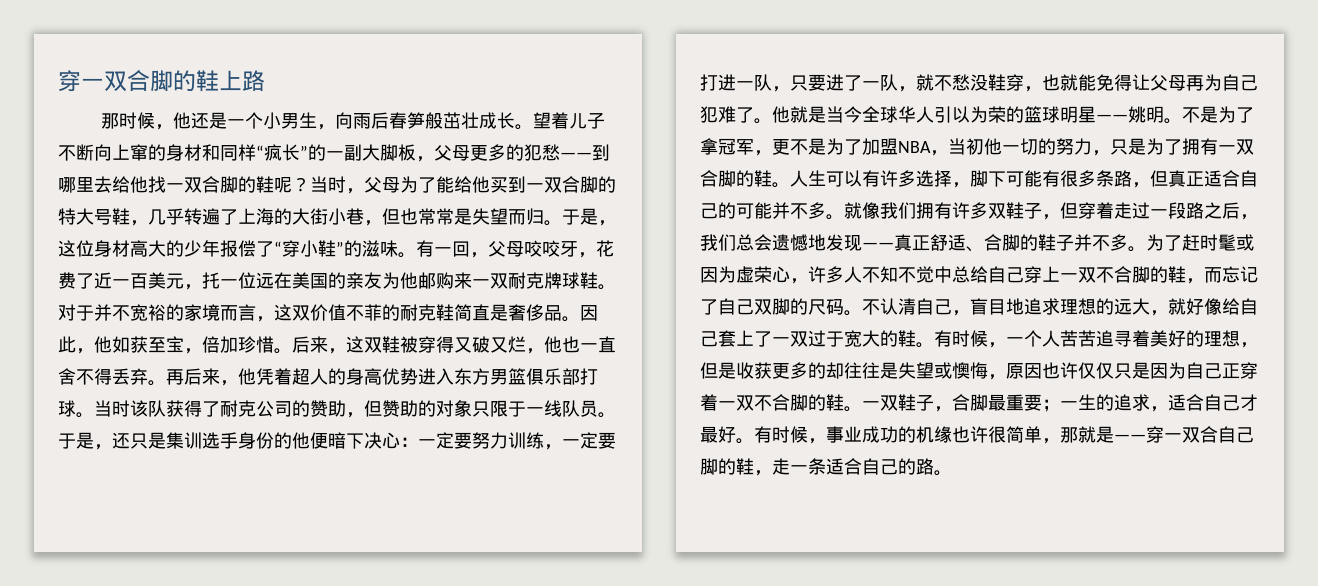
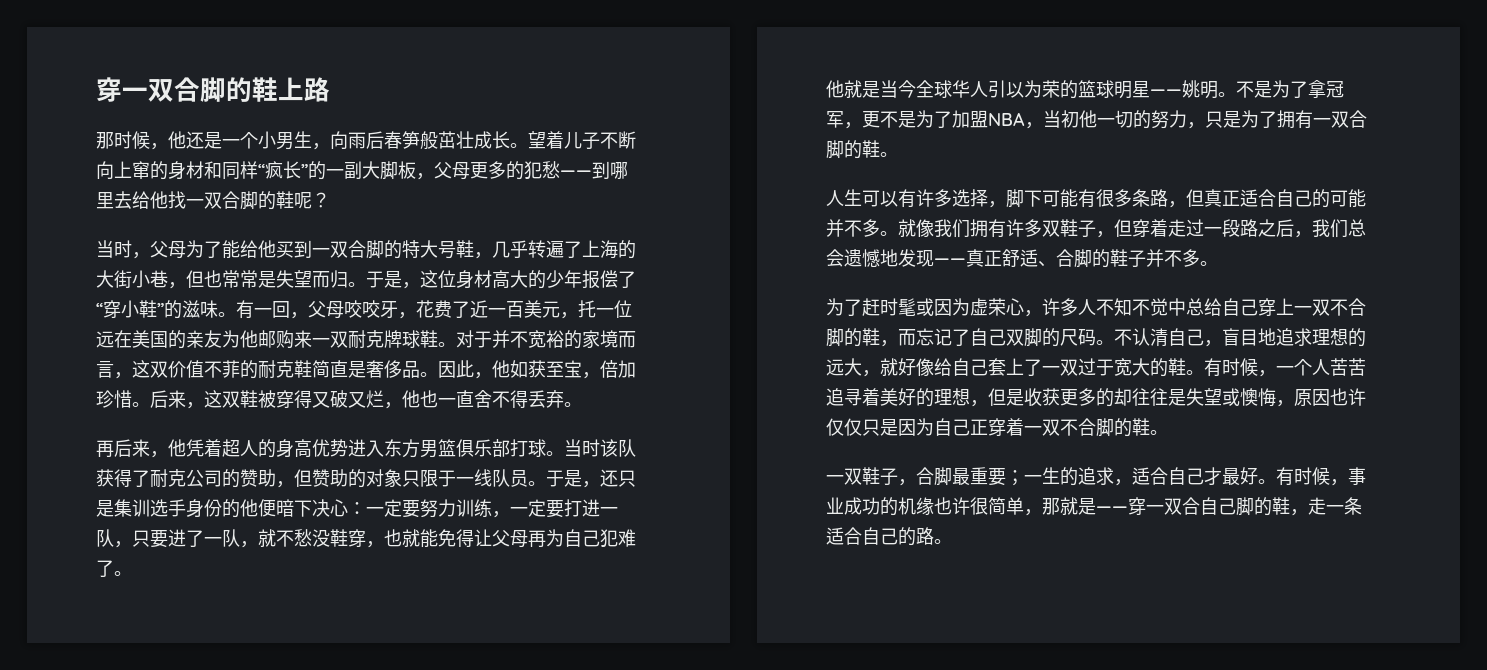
(310, 184) none -> (330, 200) //
(166, 383) none -> (582, 404) //
(772, 121) none -> (132, 573) //
(790, 185) none -> (898, 154) //
(1146, 249) none -> (1218, 263) //
(862, 409) none -> (1168, 432) //

